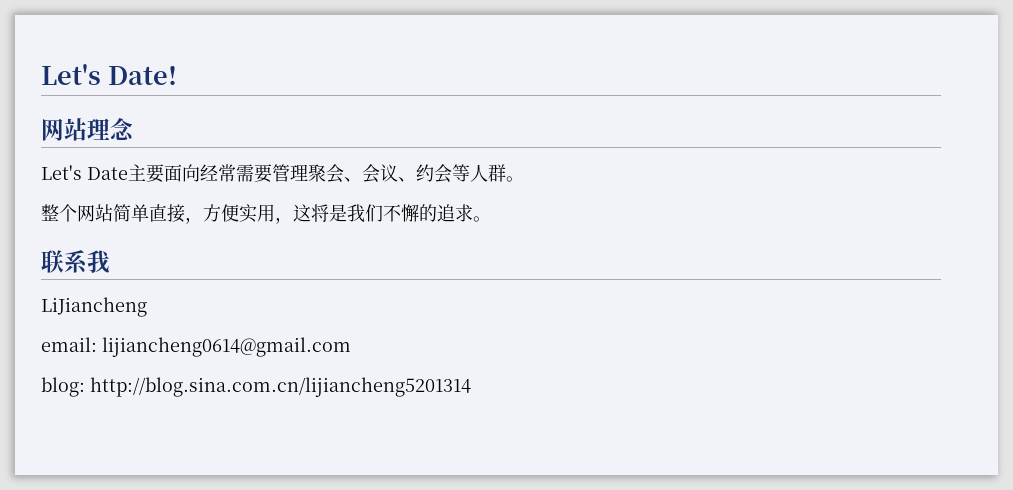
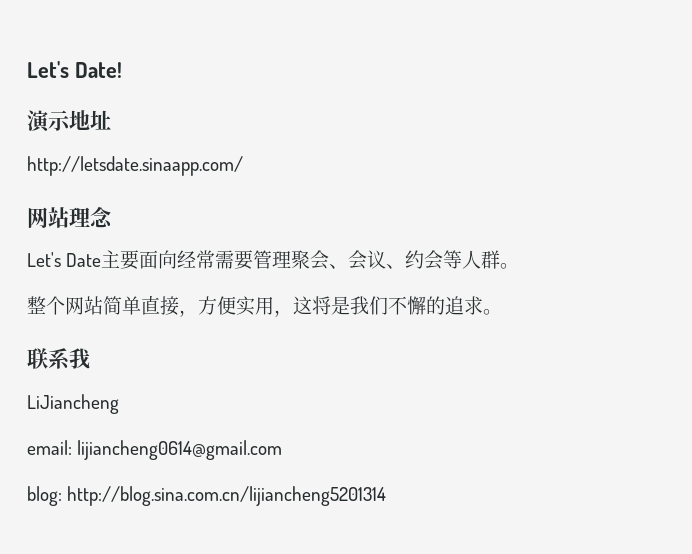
(177, 75) none -> [27,110,111,133] [27,156,243,176] // 演示地址 // http://letsdate.sinaapp.com/

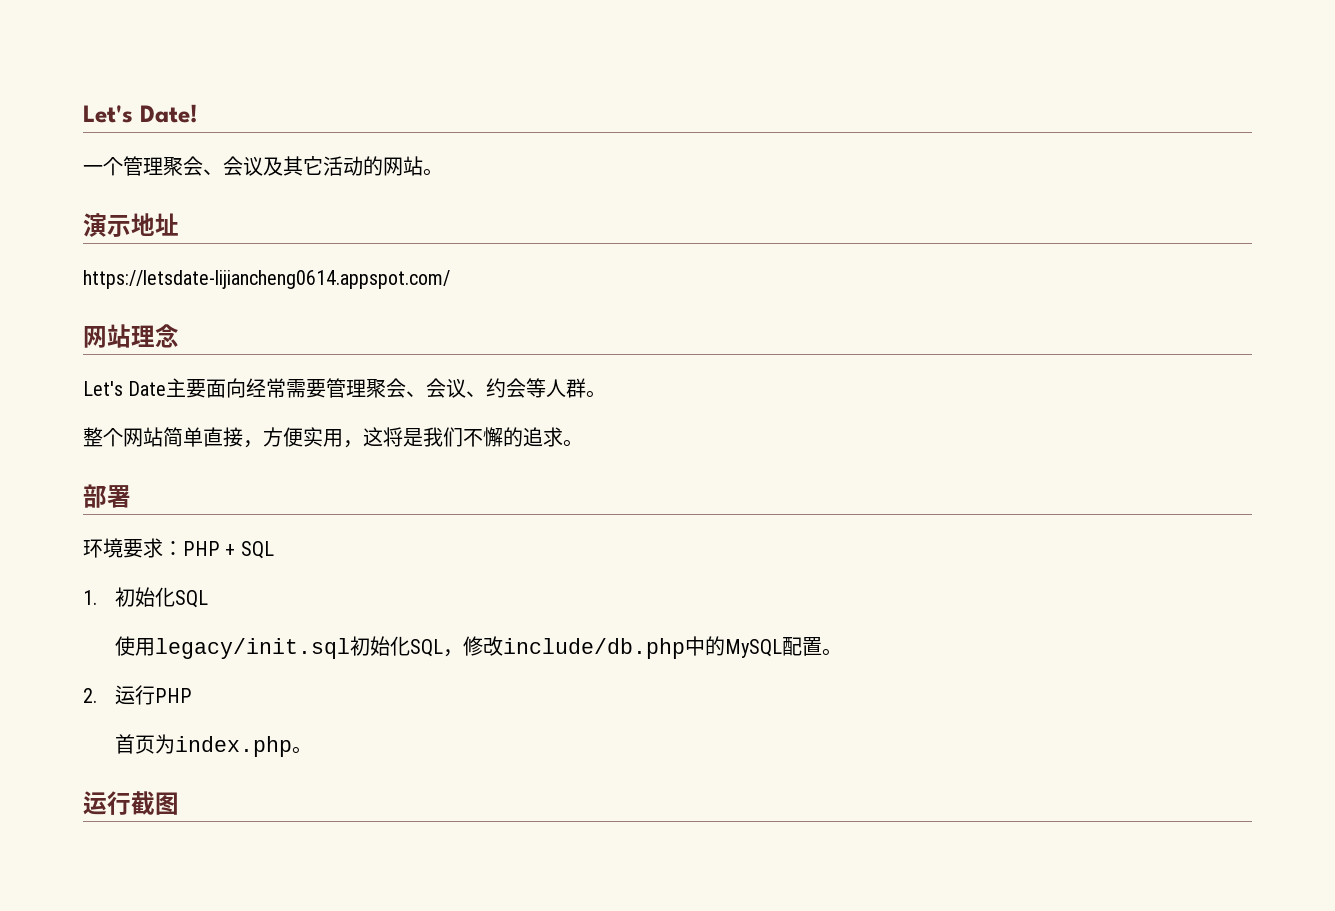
(122, 70) none -> [83,156,443,176] // 一个管理聚会、会议及其它活动的网站。
[27,156,243,176] http://letsdate.sinaapp.com/ -> [83,270,450,289] https://letsdate-lijiancheng0614.appspot.com/
[27,348,90,370] [27,394,119,414] [27,440,283,460] [27,486,387,506] 联系我 // LiJiancheng // email: lijiancheng0614@gmail.com // blog: http://blog.sina.com.cn/lijiancheng5201314 -> [83,484,131,508] [83,538,274,559] [83,587,209,608] [115,636,843,659] [83,685,193,705] [115,734,313,757] [83,791,179,815] 部署 // 环境要求：PHP + SQL // 1.初始化SQL // 使用legacy/init.sql初始化SQL，修改include/db.php中的MySQL配置。 // 2.运行PHP // 首页为index.php。 // 运行截图

